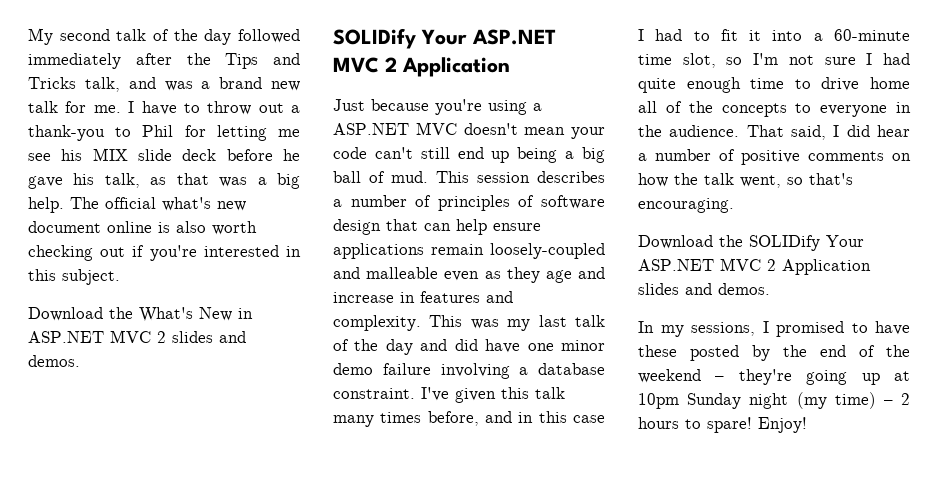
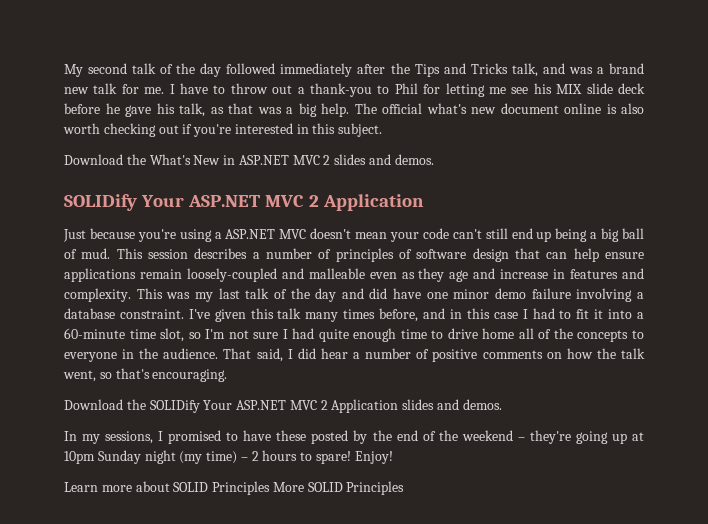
(807, 425) none -> [64,481,405,495] // Learn more about SOLID Principles More SOLID Principles

